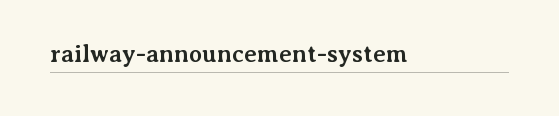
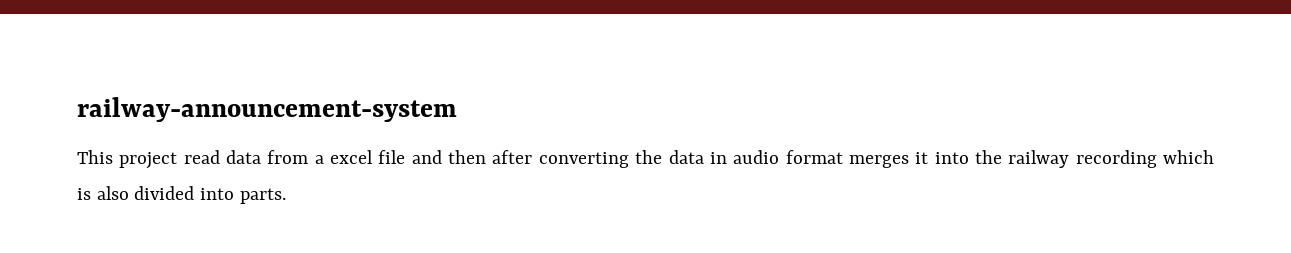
(408, 55) none -> [77,150,1214,169] [77,186,286,204] // This project read data from a excel file and then after converting the data in audio format merges it into the railway recording which is also divided into parts.

